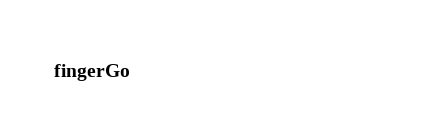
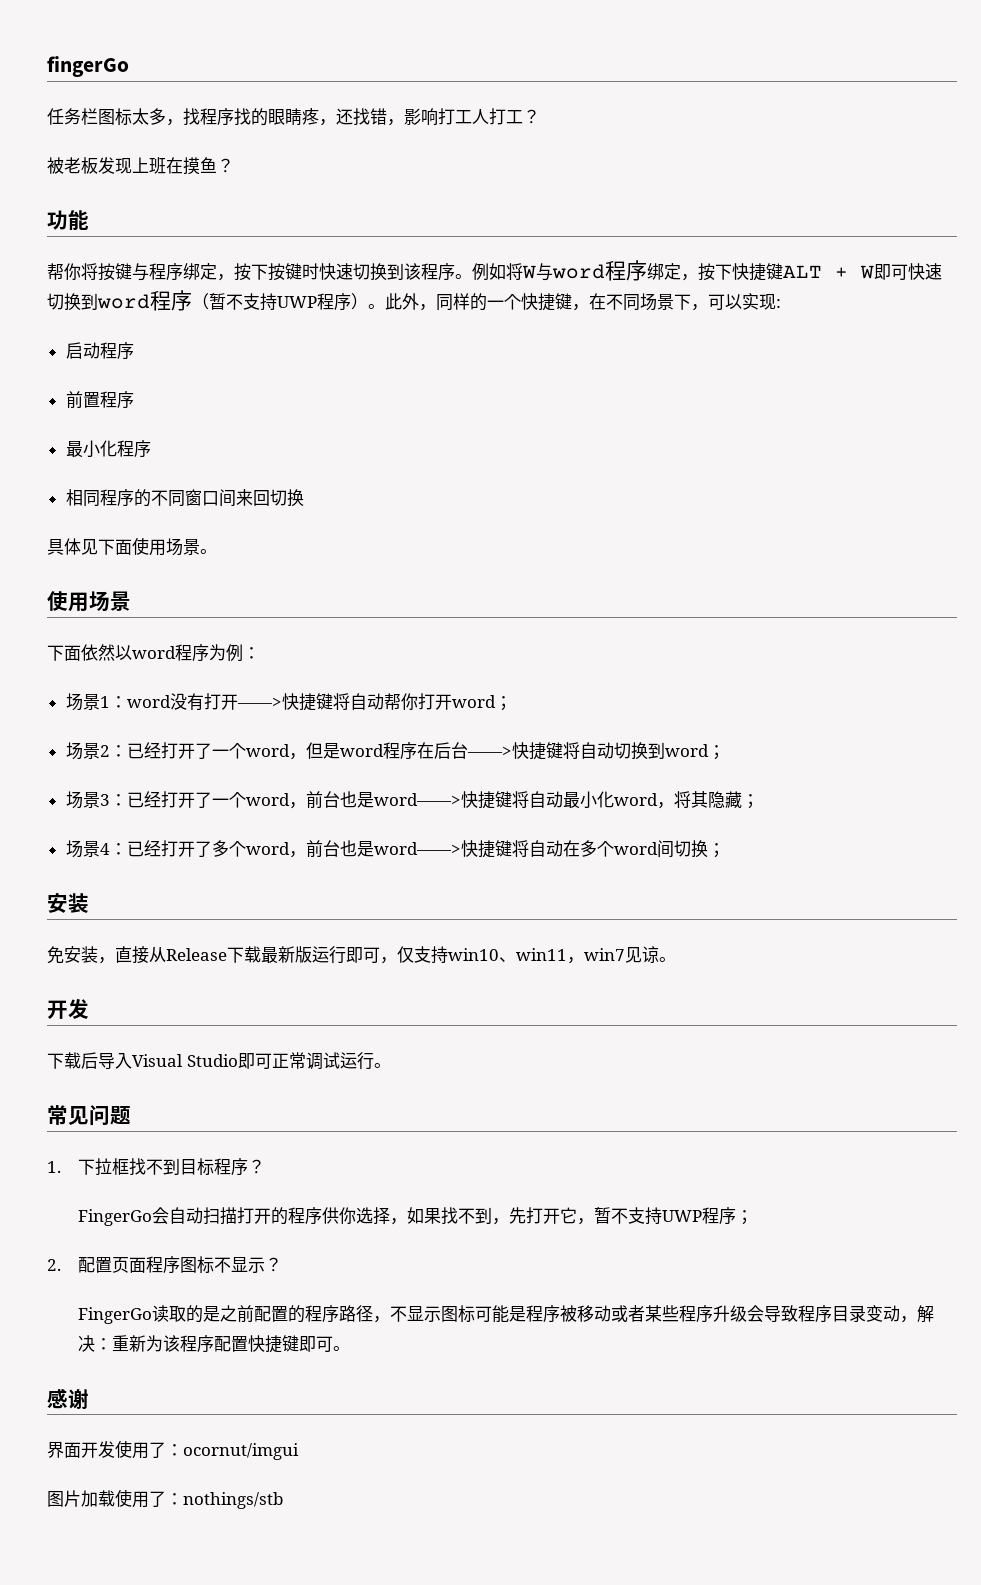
(130, 72) none -> [47,108,540,126] [47,157,234,175] [47,210,89,230] [47,260,942,281] [47,290,781,311] [65,342,134,360] [65,391,134,409] [65,440,151,458] [65,489,304,507] [47,537,217,556] [47,591,131,612] [47,644,260,662] [65,693,512,711] [65,742,725,760] [65,791,759,809] [65,840,725,858] [47,893,89,913] [47,946,676,964] [47,999,89,1019] [47,1052,391,1070] [47,1105,131,1126] [47,1158,265,1176] [77,1207,753,1226] [47,1256,282,1274] [77,1305,934,1324] [77,1335,350,1353] [47,1388,89,1409] [47,1440,299,1460] [47,1489,283,1509] // 任务栏图标太多，找程序找的眼睛疼，还找错，影响打工人打工？ // 被老板发现上班在摸鱼？ // 功能 // 帮你将按键与程序绑定，按下按键时快速切换到该程序。例如将W与word程序绑定，按下快捷键ALT + W即可快速切换到word程序（暂不支持UWP程序）。此外，同样的一个快捷键，在不同场景下，可以实现: // 启动程序 // 前置程序 // 最小化程序 // 相同程序的不同窗口间来回切换 // 具体见下面使用场景。 // 使用场景 // 下面依然以word程序为例： // 场景1：word没有打开——>快捷键将自动帮你打开word； // 场景2：已经打开了一个word，但是word程序在后台——>快捷键将自动切换到word； // 场景3：已经打开了一个word，前台也是word——>快捷键将自动最小化word，将其隐藏； // 场景4：已经打开了多个word，前台也是word——>快捷键将自动在多个word间切换； // 安装 // 免安装，直接从Release下载最新版运行即可，仅支持win10、win11，win7见谅。 // 开发 // 下载后导入Visual Studio即可正常调试运行。 // 常见问题 // 1.下拉框找不到目标程序？ // FingerGo会自动扫描打开的程序供你选择，如果找不到，先打开它，暂不支持UWP程序； // 2.配置页面程序图标不显示？ // FingerGo读取的是之前配置的程序路径，不显示图标可能是程序被移动或者某些程序升级会导致程序目录变动，解决：重新为该程序配置快捷键即可。 // 感谢 // 界面开发使用了：ocornut/imgui // 图片加载使用了：nothings/stb

